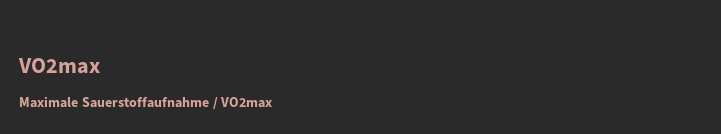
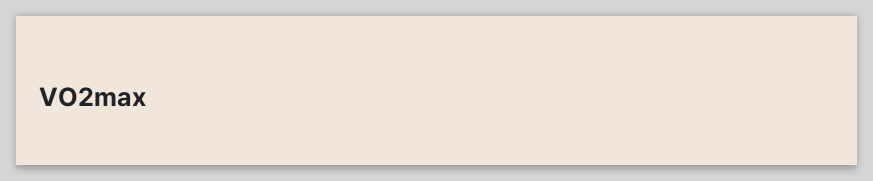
[18,58,100,74] [19,96,273,110] VO2max // Maximale Sauerstoffaufnahme / VO2max -> [39,87,146,107] VO2max

